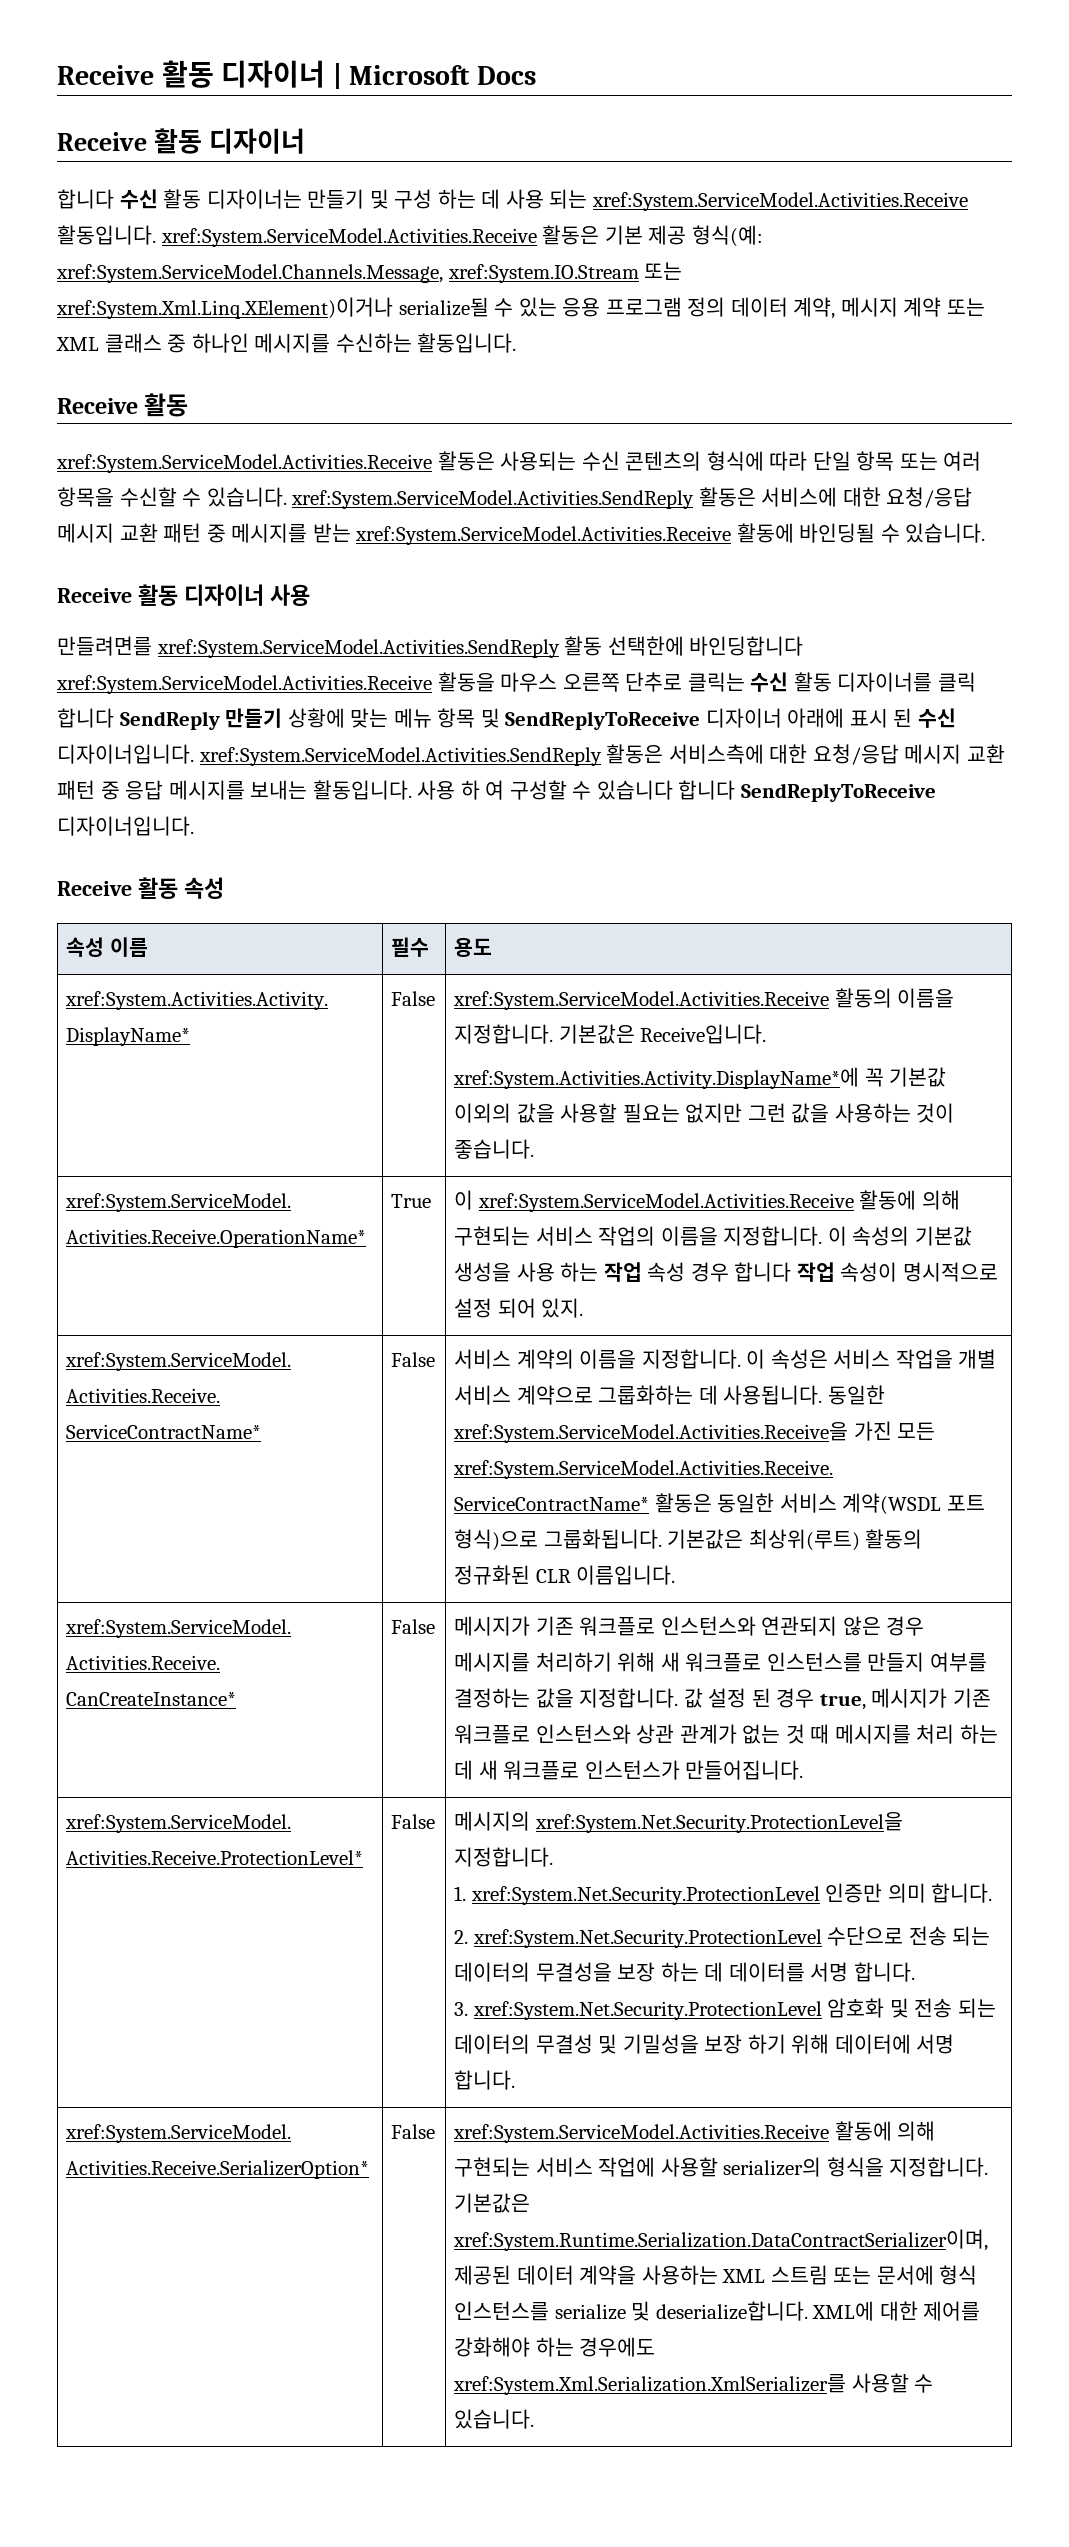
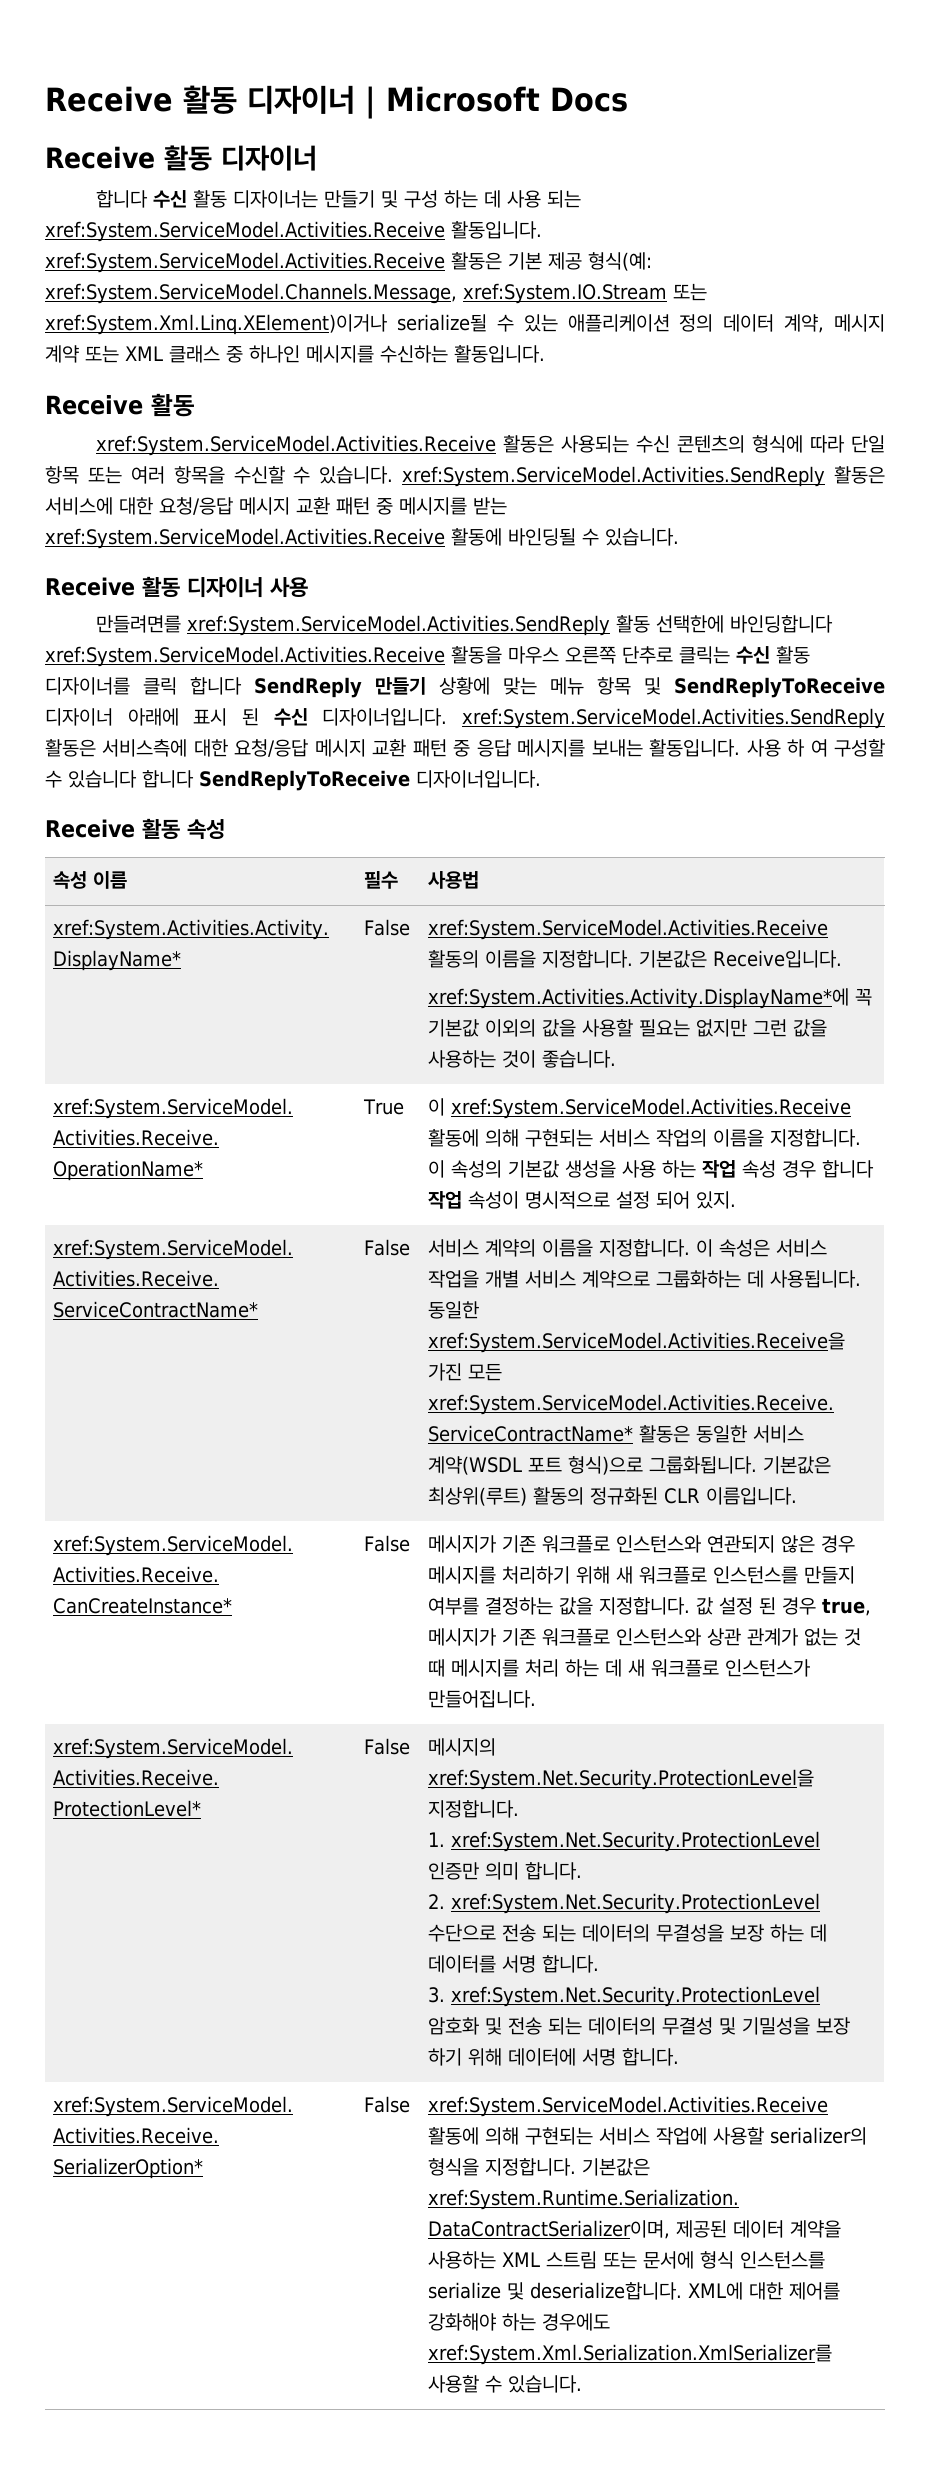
[562,297,682,317] 응용 프로그램 -> [567,314,670,332] 애플리케이션
[454,937,493,957] 용도 -> [428,871,480,889] 사용법

